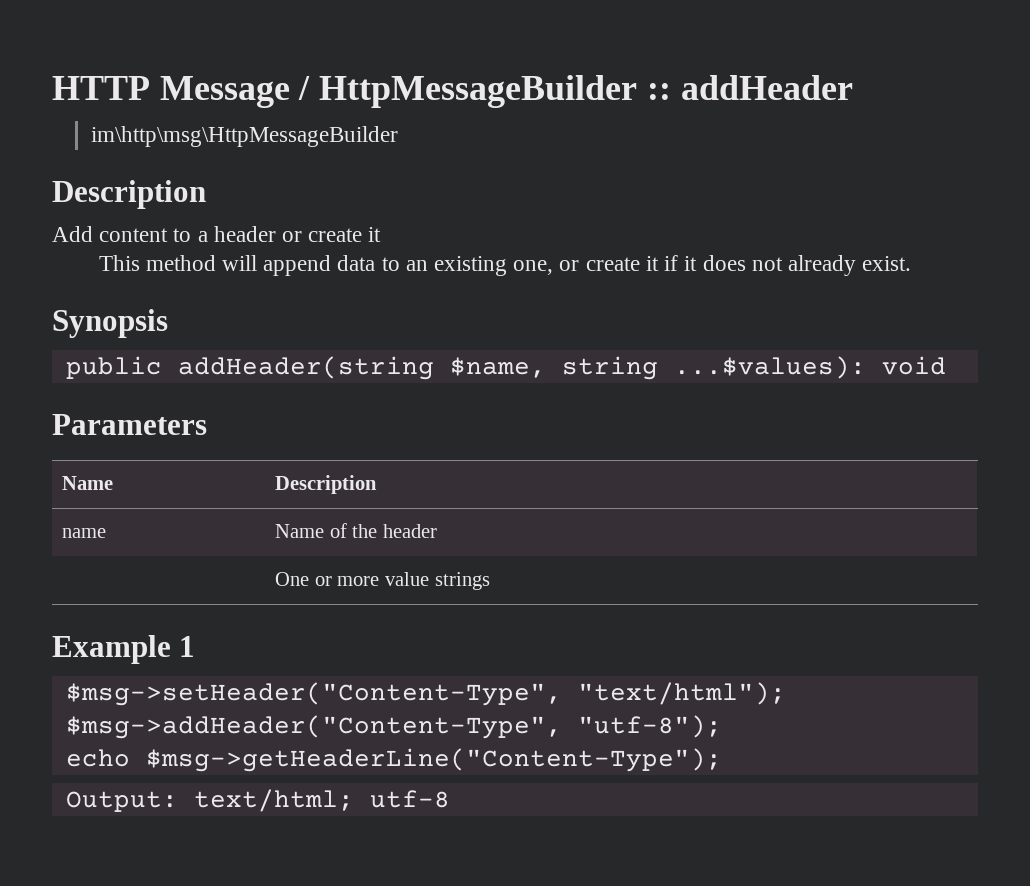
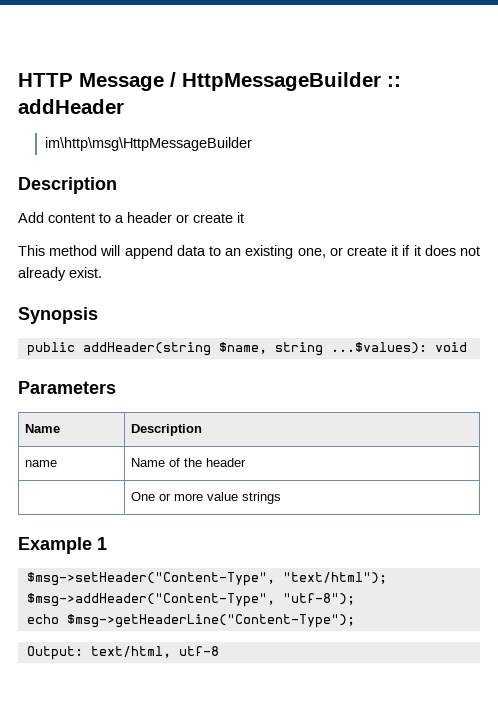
[193,789,354,812] text/html; -> [90,646,171,658] text/html,

